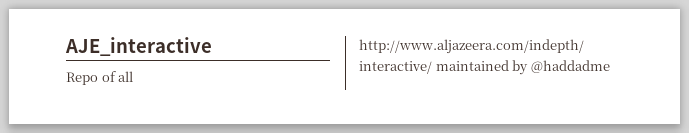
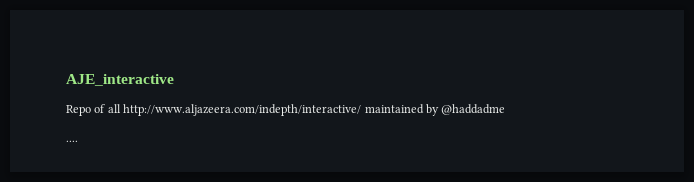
(610, 66) none -> [66,140,78,142] // ....

